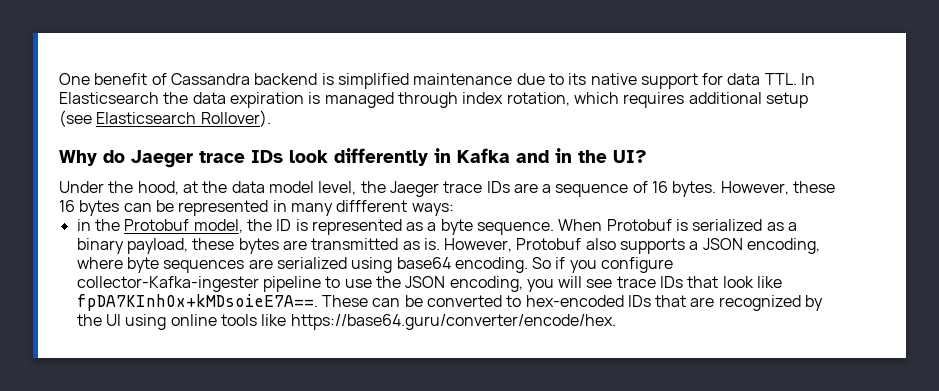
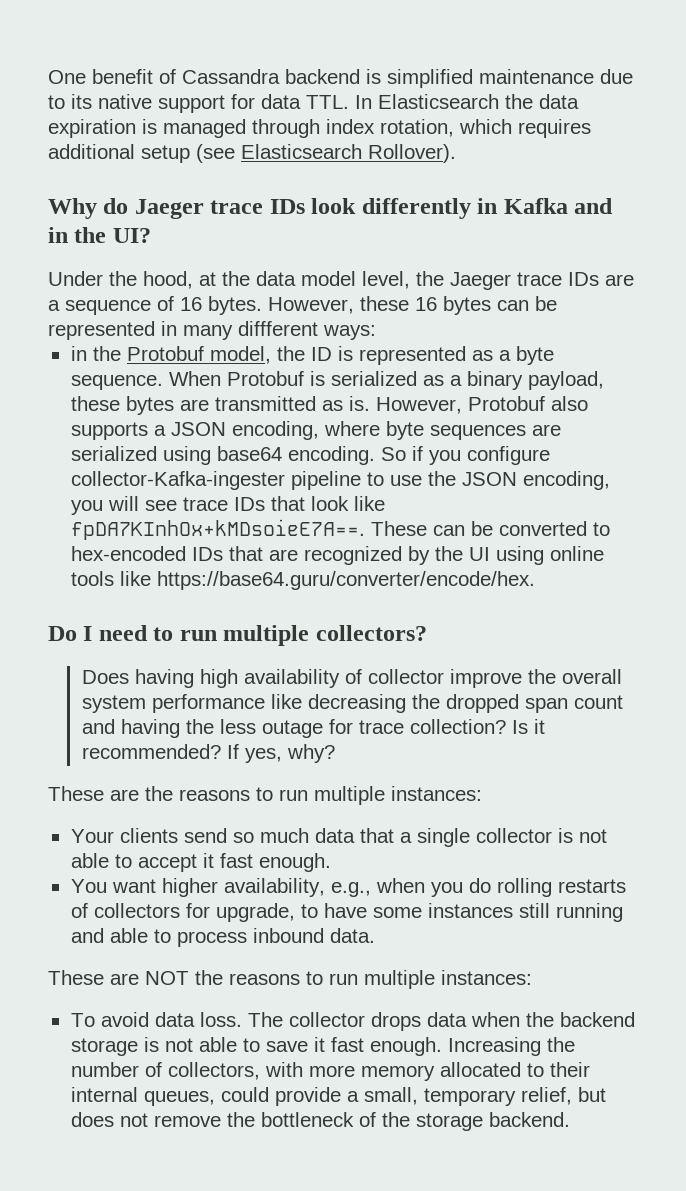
(616, 322) none -> [48,625,427,646] [81,669,622,688] [81,694,623,713] [81,719,545,738] [81,744,335,763] [48,786,482,805] [70,828,607,847] [70,853,331,872] [70,878,626,897] [70,903,623,922] [70,928,375,947] [48,970,532,989] [70,1012,635,1031] [70,1037,575,1056] [70,1062,590,1081] [70,1087,606,1106] [70,1112,570,1131] // Do I need to run multiple collectors? // Does having high availability of collector improve the overall system performance like decreasing the dropped span count and having the less outage for trace collection? Is it recommended? If yes, why? // These are the reasons to run multiple instances: // Your clients send so much data that a single collector is not able to accept it fast enough. // You want higher availability, e.g., when you do rolling restarts of collectors for upgrade, to have some instances still running and able to process inbound data. // These are NOT the reasons to run multiple instances: // To avoid data loss. The collector drops data when the backend storage is not able to save it fast enough. Increasing the number of collectors, with more memory allocated to their internal queues, could provide a small, temporary relief, but does not remove the bottleneck of the storage backend.

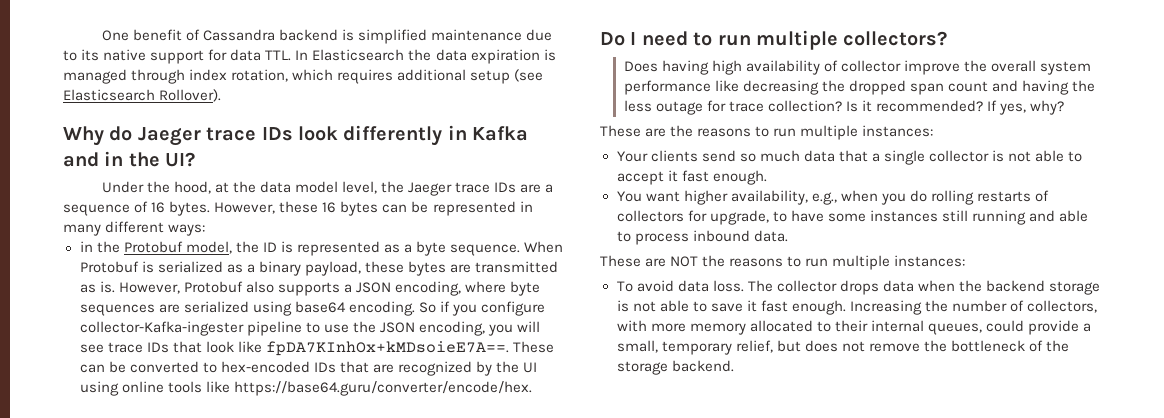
[238,321,318,336] diffferent -> [105,221,165,233] different

